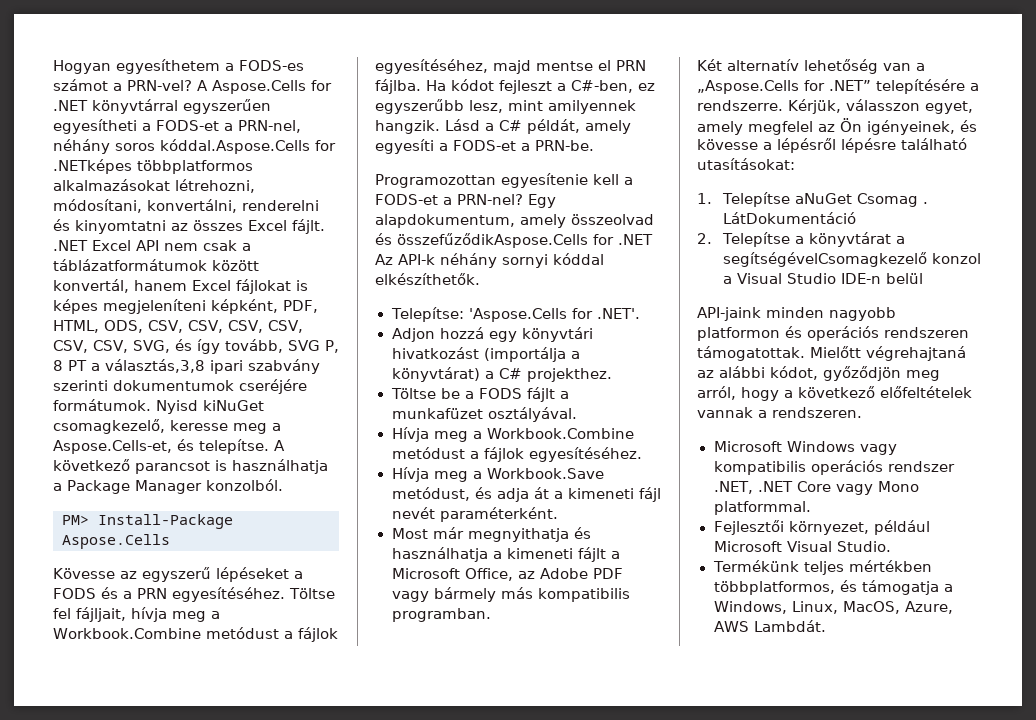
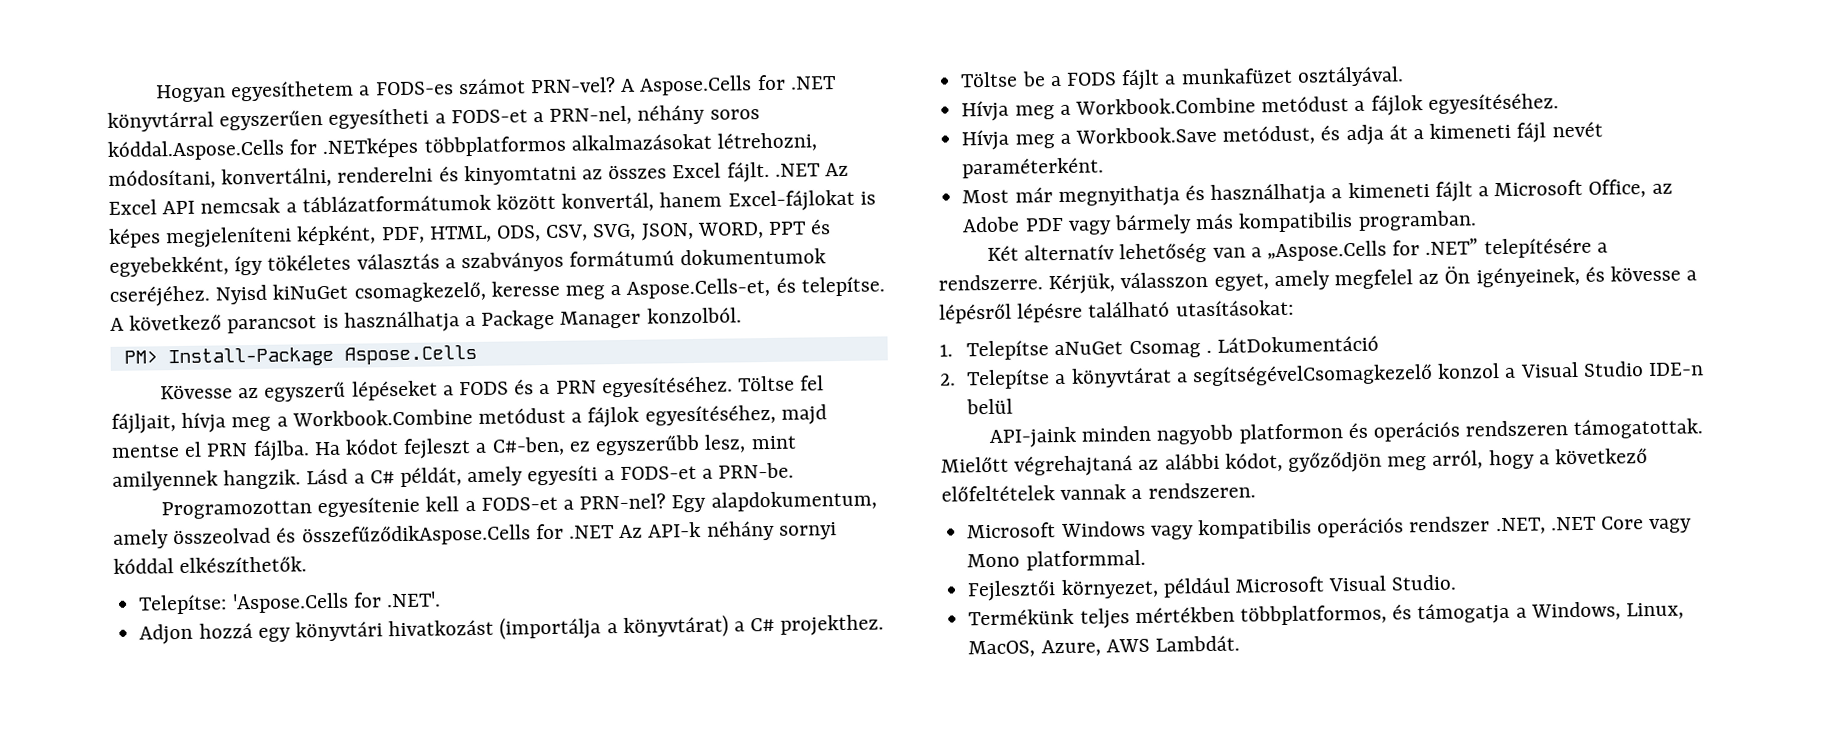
[113,83,122,91] a -> (526, 86) none
(88, 245) none -> [825,162,850,177] Az
[164,240,237,251] nem csak -> [200,197,281,214] nemcsak
[192,279,291,294] Excel fájlokat -> [727,189,855,212] Excel-fájlokat
[188,320,303,333] [53,339,339,354] [53,359,320,374] [53,379,307,394] [53,399,151,411] CSV, CSV, CSV, CSV, CSV, SVG, és így tovább, SVG P, 8 PT a választás,3,8 ipari szabvány szerinti dokumentumok cseréjére formátumok. -> [592,219,832,241] [109,248,827,277] [109,285,211,307] SVG, JSON, WORD, PPT és egyebekként, így tökéletes választás a szabványos formátumú dokumentumok cseréjéhez.

